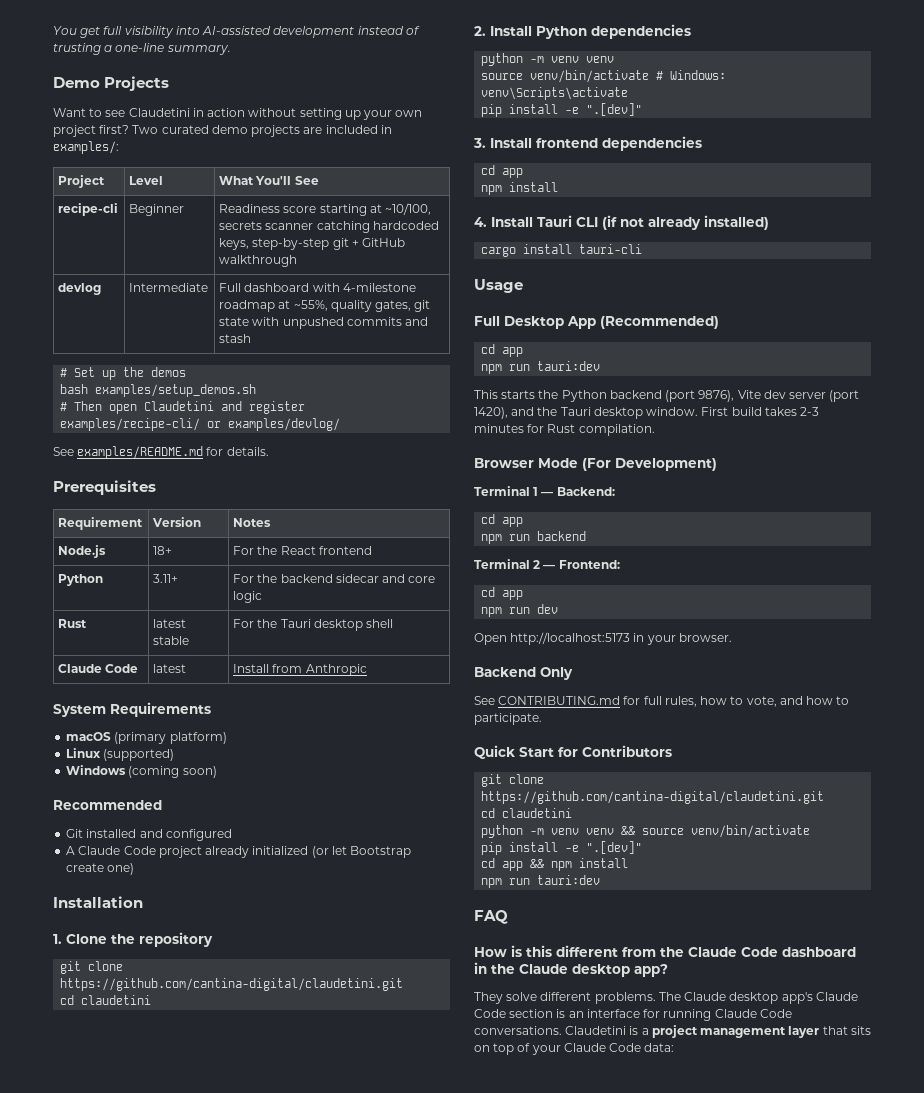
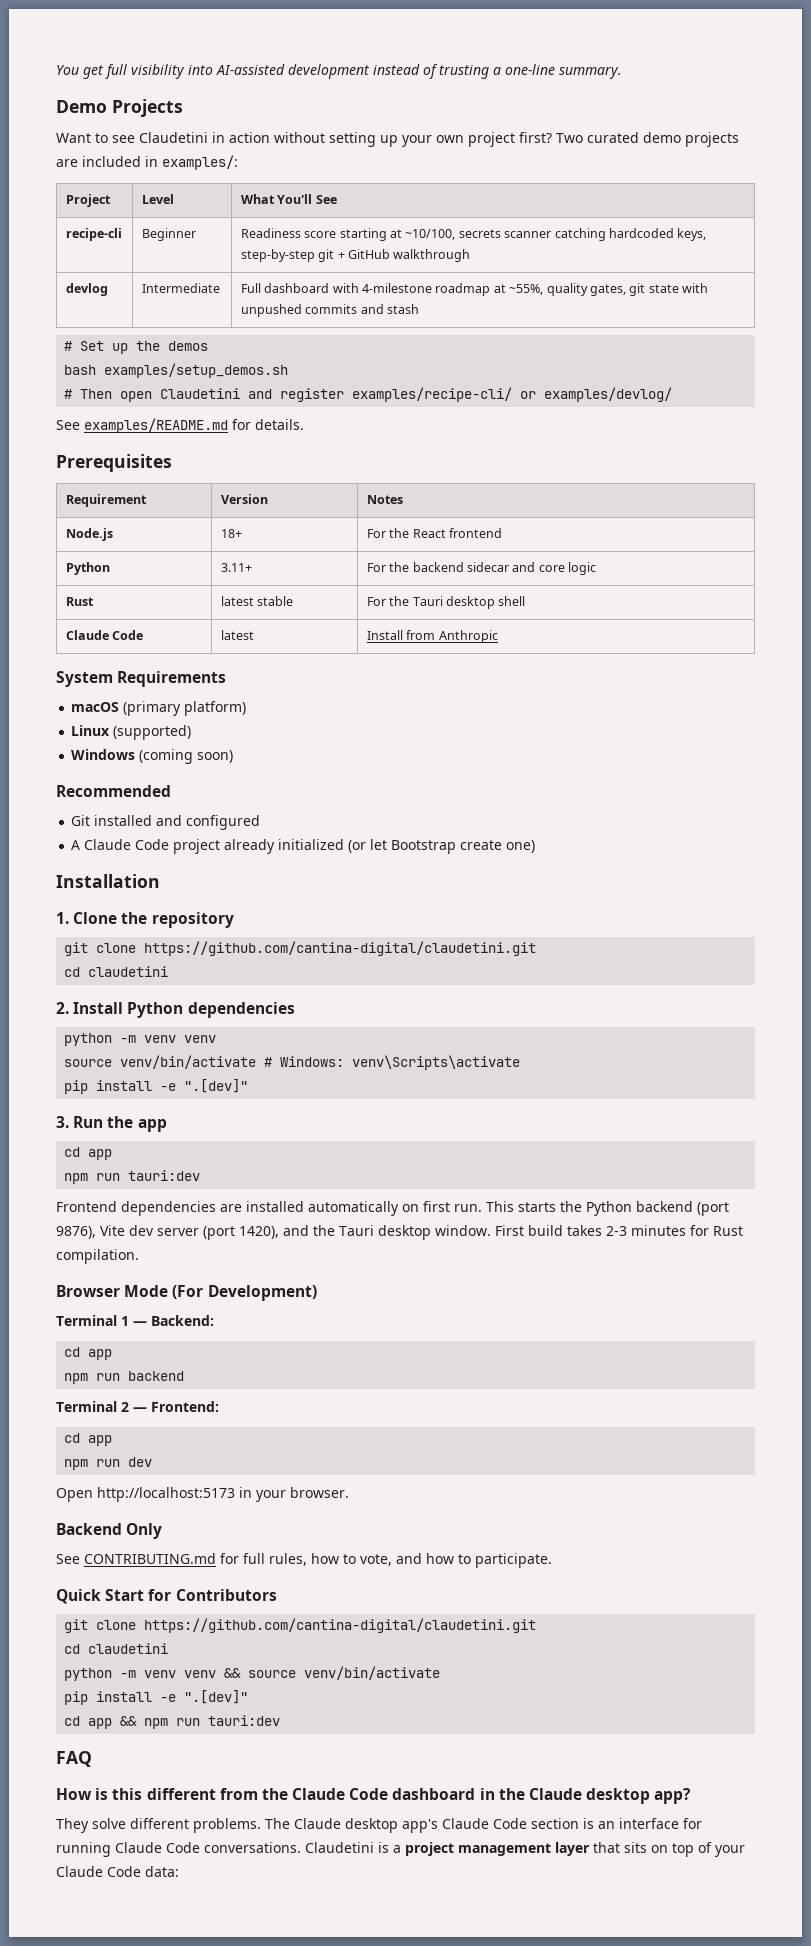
[490,136,702,151] [481,165,524,178] [481,182,559,195] [474,215,769,230] [481,244,643,257] [474,279,523,293] [474,316,719,329] Install frontend dependencies // cd app // npm install // 4. Install Tauri CLI (if not already installed) // cargo install tauri-cli // Usage // Full Desktop App (Recommended) -> [73,1116,167,1132] Run the app
(601, 366) none -> [56,1201,482,1216] Frontend dependencies are installed automatically on first run.
[579,858,629,868] [481,878,503,888] install // npm -> (169, 1723) none

